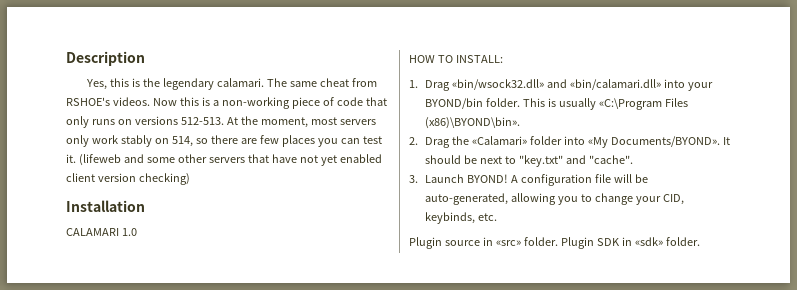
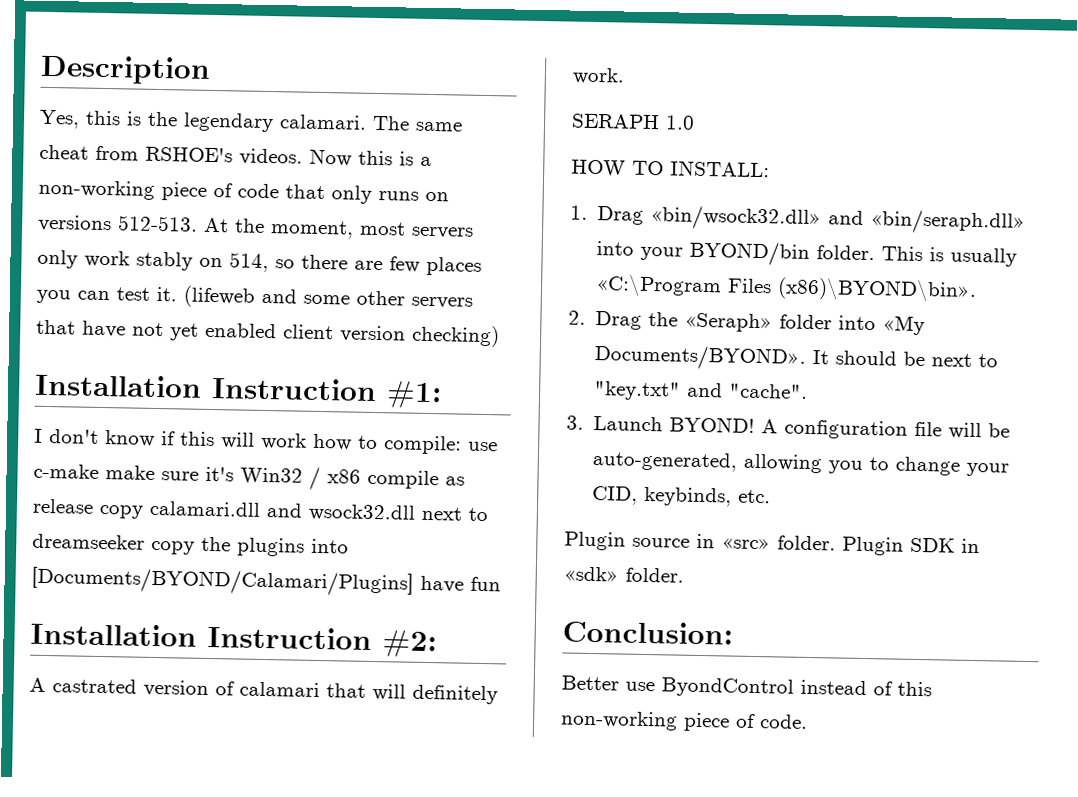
[66,228,119,236] // CALAMARI -> [211,377,442,409] [34,428,498,455] [33,463,465,491] [32,498,488,522] [32,533,349,557] [31,566,501,597] [30,622,437,658] [29,677,498,705] [572,67,625,85] [571,113,660,130] Instruction #1: // I don't know if this will work how to compile: use c-make make sure it's Win32 / x86 compile as release copy calamari.dll and wsock32.dll next to dreamseeker copy the plugins into [Documents/BYOND/Calamari/Plugins] have fun // Installation Instruction #2: // A castrated version of calamari that will definitely work. // SERAPH
[570,79,662,90] «bin/calamari.dll» -> [870,209,1027,235] «bin/seraph.dll»
[472,136,528,145] «Calamari» -> [684,312,774,333] «Seraph»
(700, 241) none -> [562,620,733,645] [561,675,932,698] [560,710,808,732] // Conclusion: // Better use ByondControl instead of this non-working piece of code.

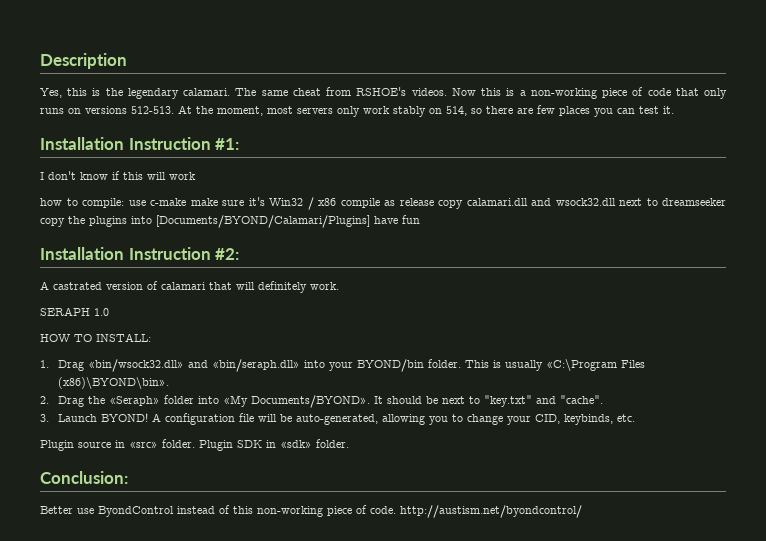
[183,285,473,309] [36,319,500,348] (lifeweb and some other servers that have not yet enabled client version checking) -> (674, 110) none
(307, 441) none -> (196, 176) //
(808, 721) none -> [400,505,582,518] http://austism.net/byondcontrol/

